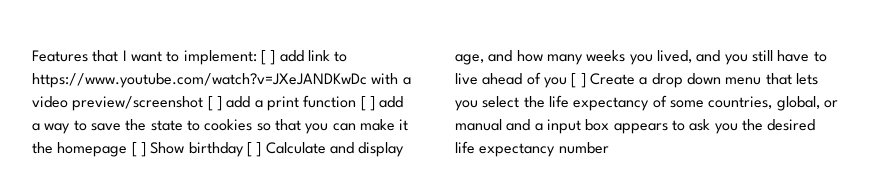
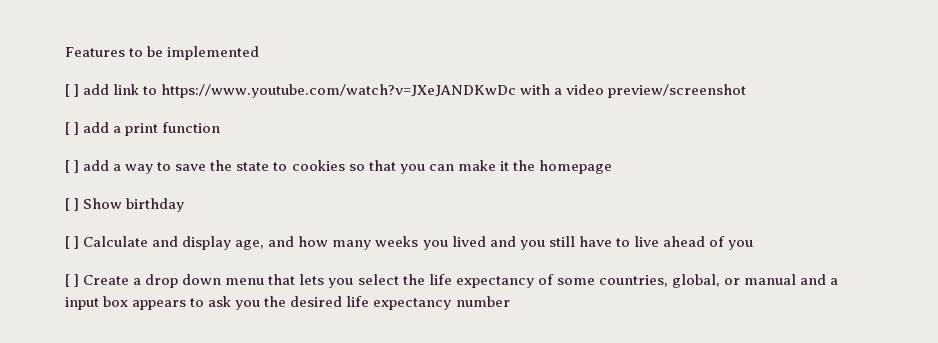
[92,50,257,65] that I want to implement: -> [129,46,260,60] to be implemented //
(204, 103) none -> (747, 91) //
(357, 101) none -> (221, 127) //
(128, 149) none -> (612, 167) //
(244, 149) none -> (185, 205) //
[656,50,692,63] lived, -> [451,236,486,247] lived
(567, 82) none -> (753, 245) //

